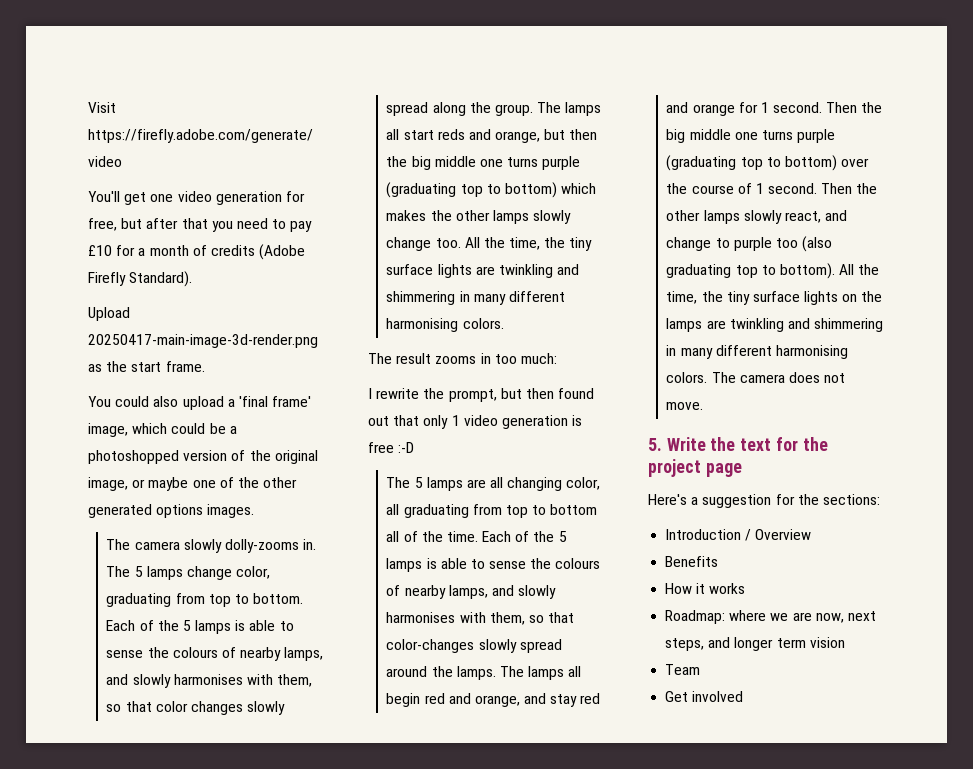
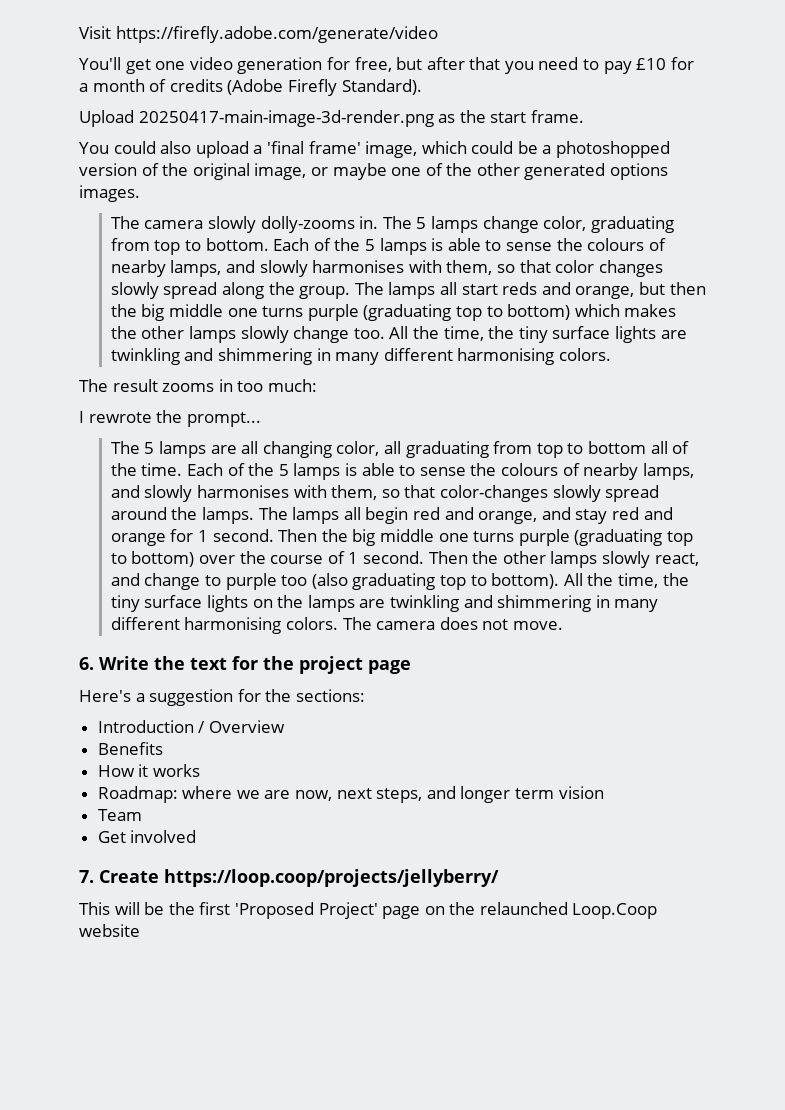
[376,388,595,402] [368,415,583,429] [368,442,415,453] rewrite the prompt, but then found out that only 1 video generation is free :-D -> [88,410,261,427] rewrote the prompt...
[648,438,662,451] 5. -> [79,657,94,670] 6.
(744, 696) none -> [79,869,499,887] [79,902,658,919] [79,924,140,937] // 7. Create https://loop.coop/projects/jellyberry/ // This will be the first 'Proposed Project' page on the relaunched Loop.Coop website

